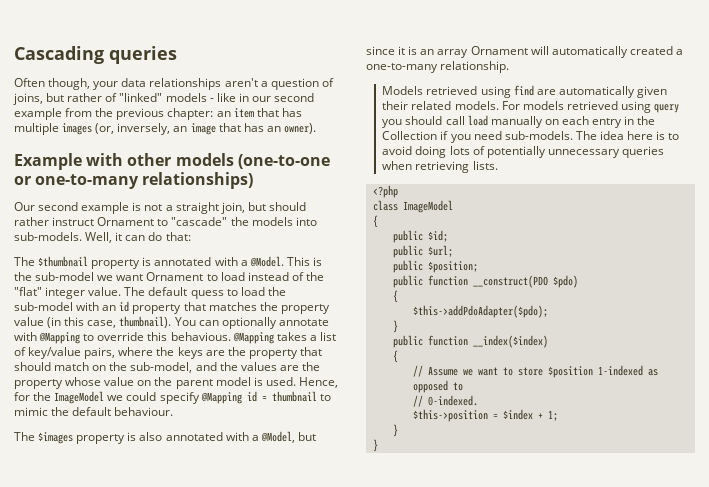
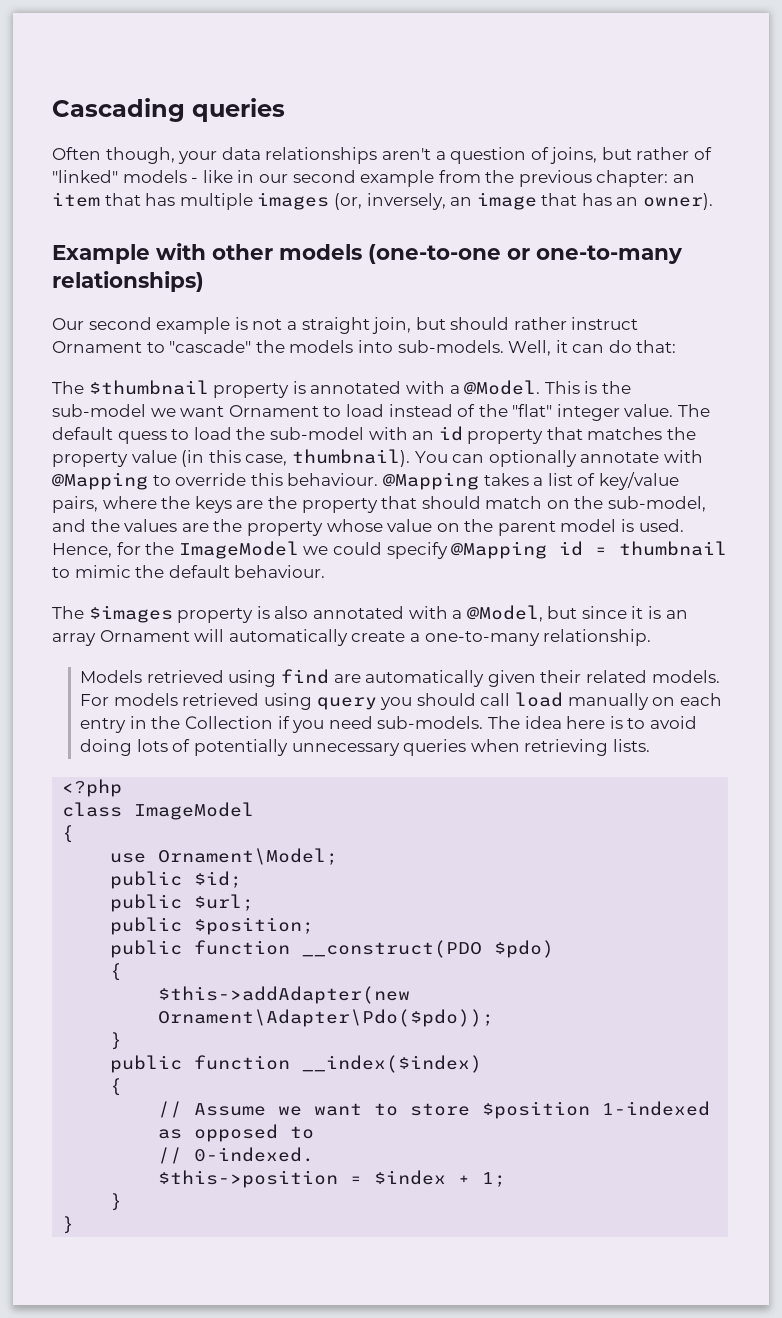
[170,332,231,341] behavious. -> [287,473,379,486] behaviour.
[629,46,673,55] created -> [351,631,406,642] create
(378, 221) none -> [110,848,339,865] // use Ornament\Model;
[412,305,548,318] $this->addPdoAdapter($pdo); -> [158,986,411,1004] [158,1009,495,1027] $this->addAdapter(new Ornament\Adapter\Pdo($pdo));

